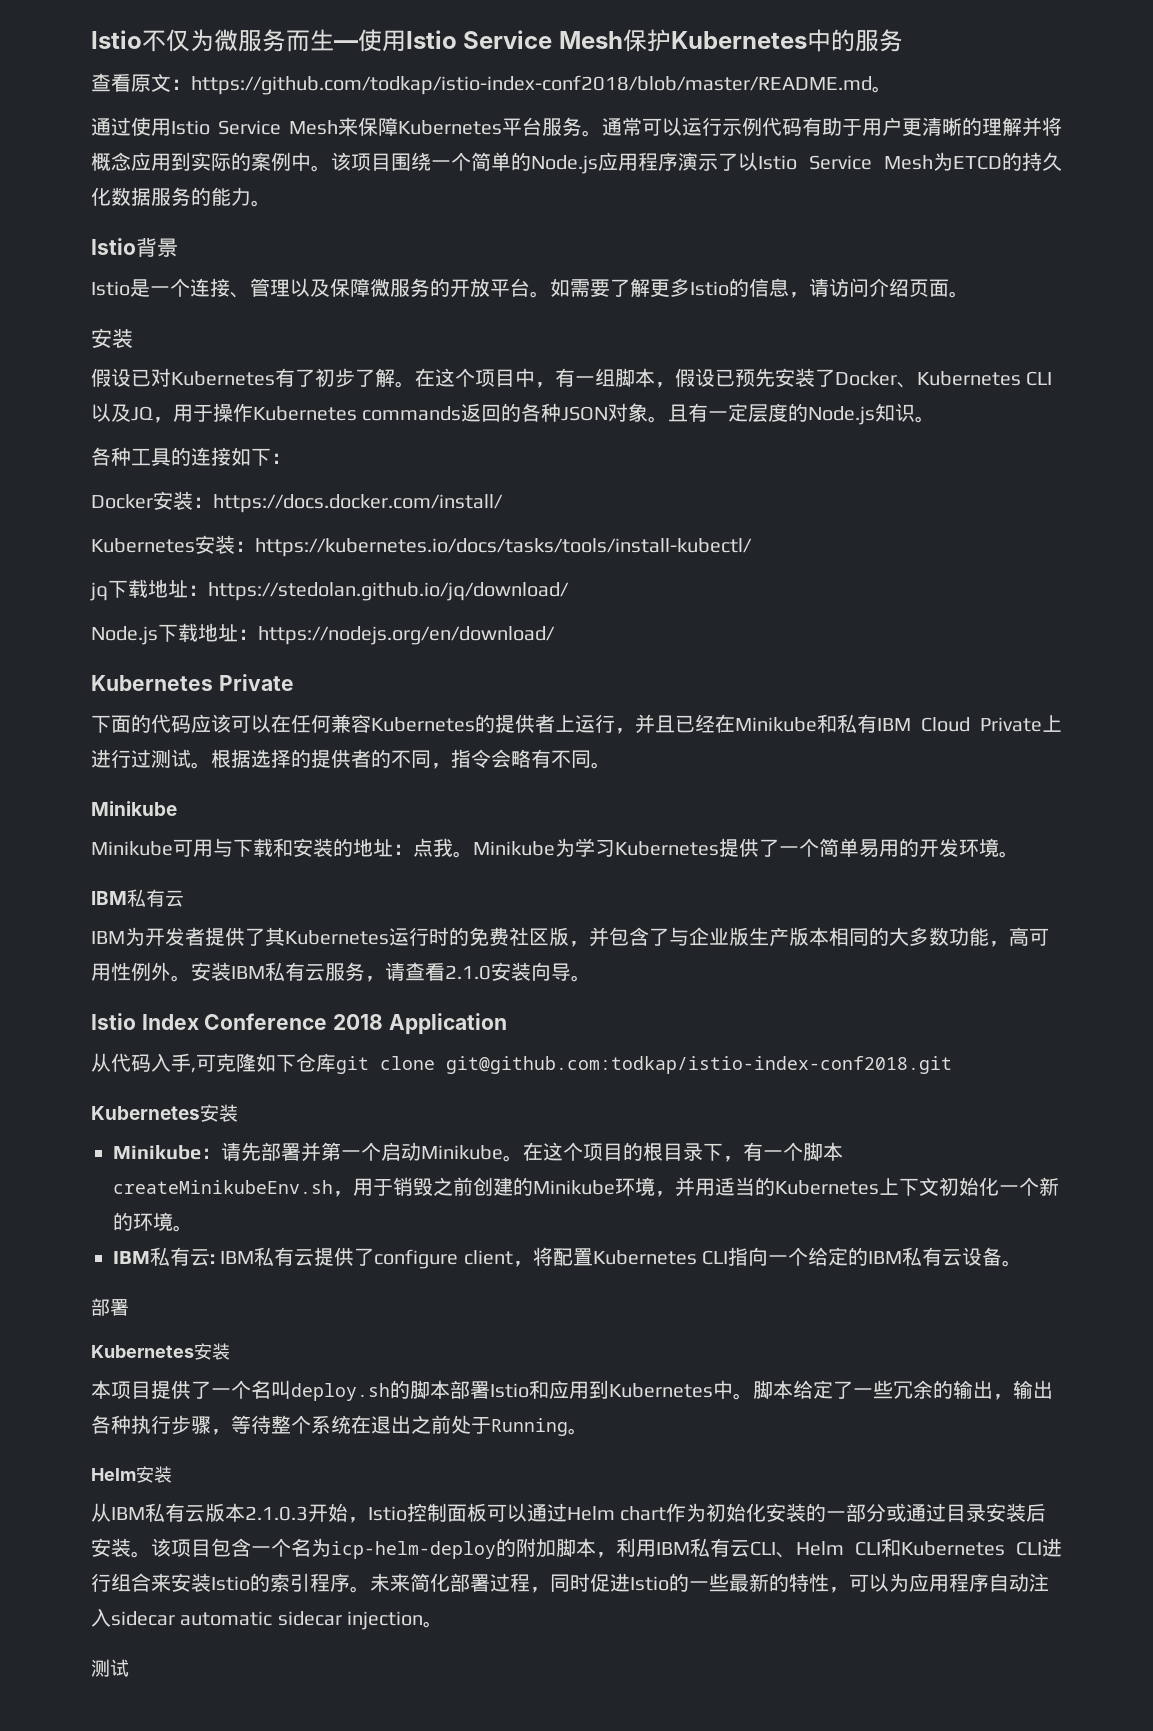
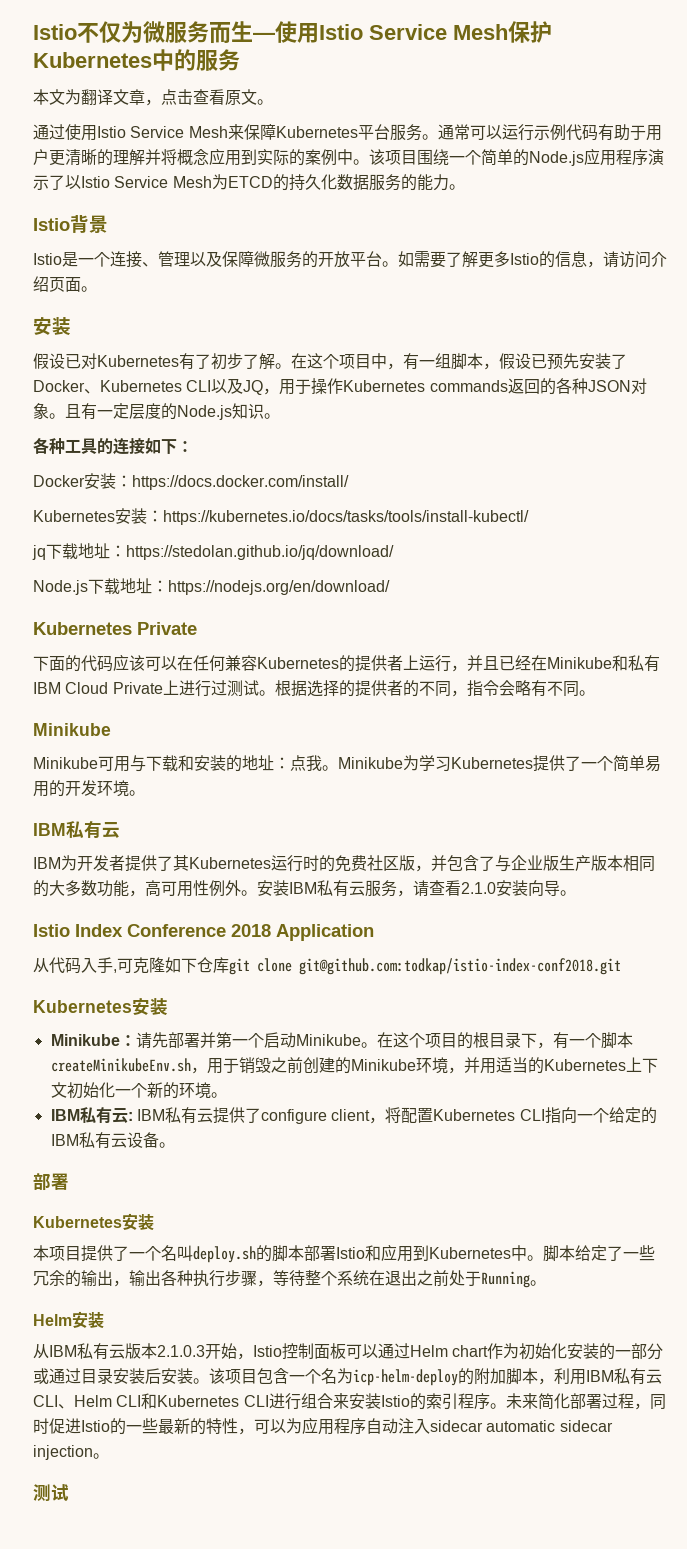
(903, 40) none -> [33,89,193,106] 本文为翻译文章，点击
[171,75,872,95] ：https://github.com/todkap/istio-index-conf2018/blob/master/README.md -> (257, 97) none

